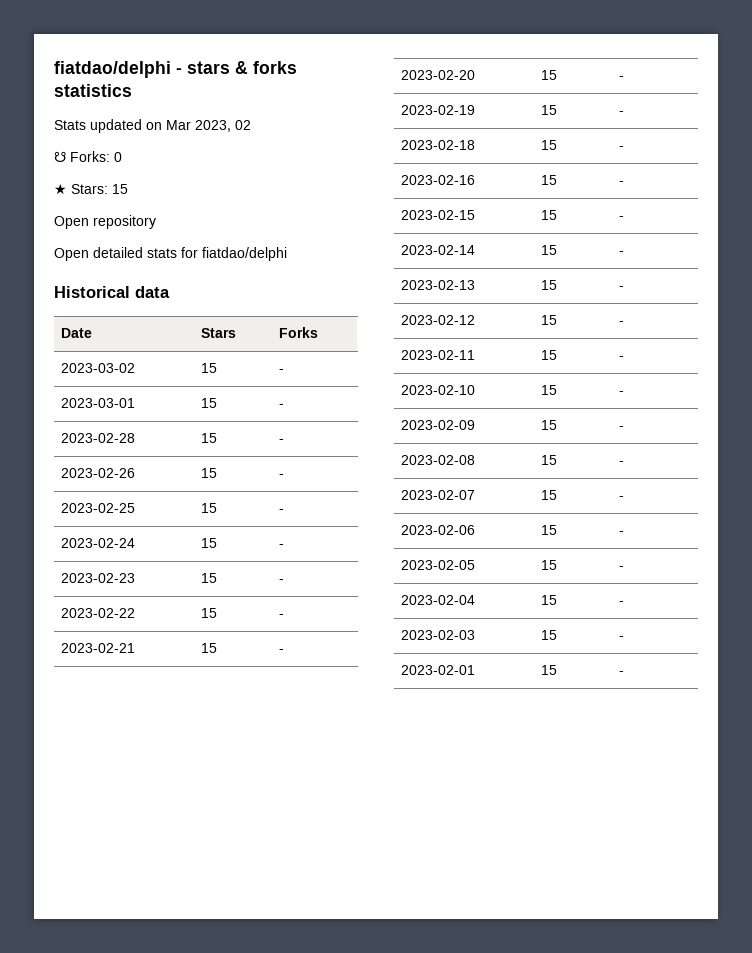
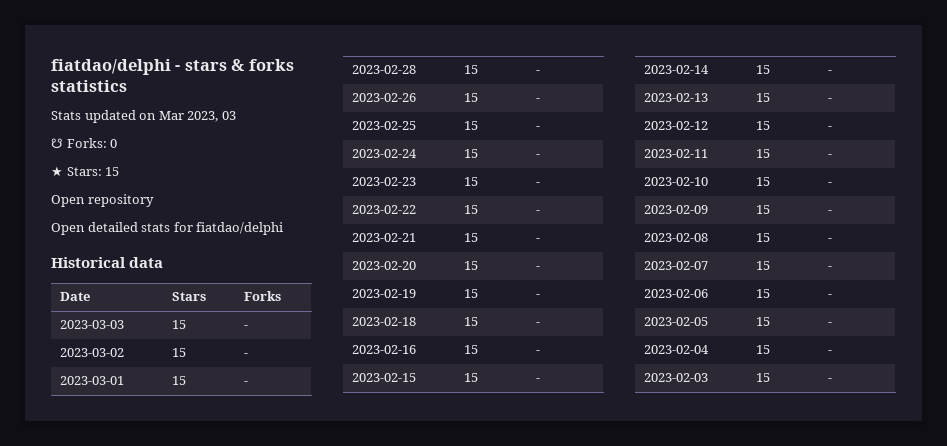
[235,120,251,130] 02 -> [221,111,236,120] 03
(318, 332) none -> [59,320,124,329] [171,320,186,329] [243,325,248,329] // 2023-03-03 | 15 | -
[400,665,475,675] [540,665,557,675] [618,671,624,675] // 2023-02-01 | 15 | - -> (832, 380) none

